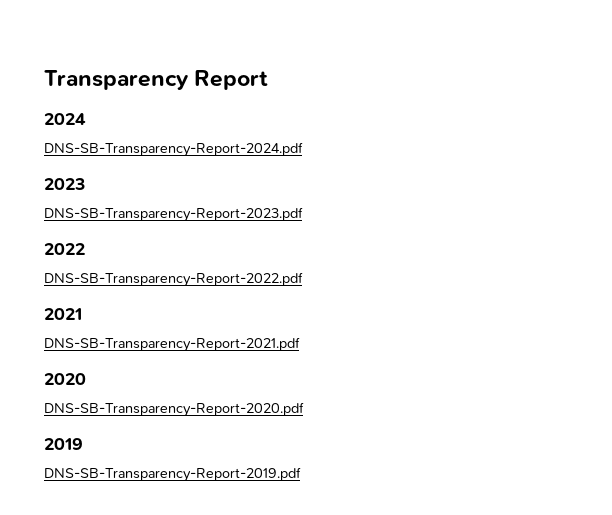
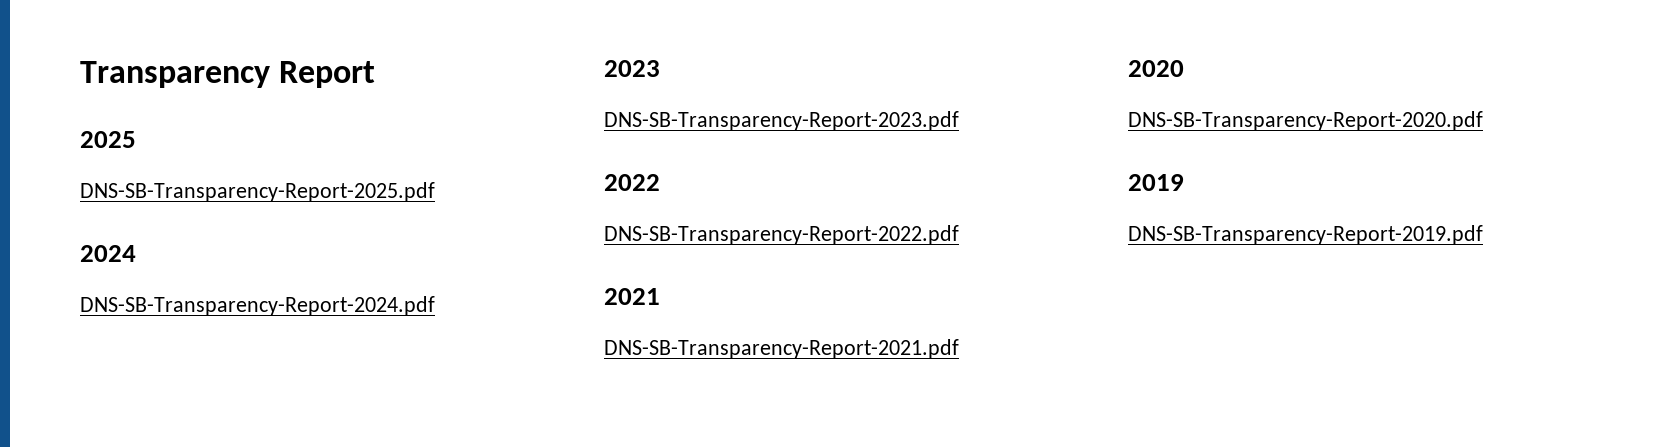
(269, 80) none -> [80,131,136,148] [80,182,435,202] // 2025 // DNS-SB-Transparency-Report-2025.pdf

